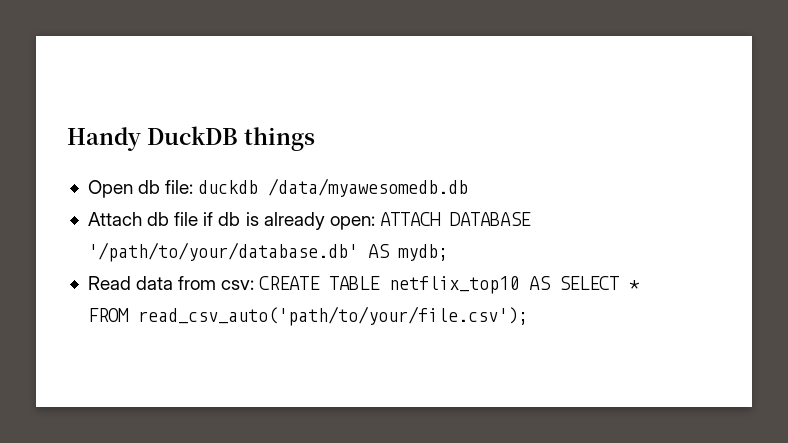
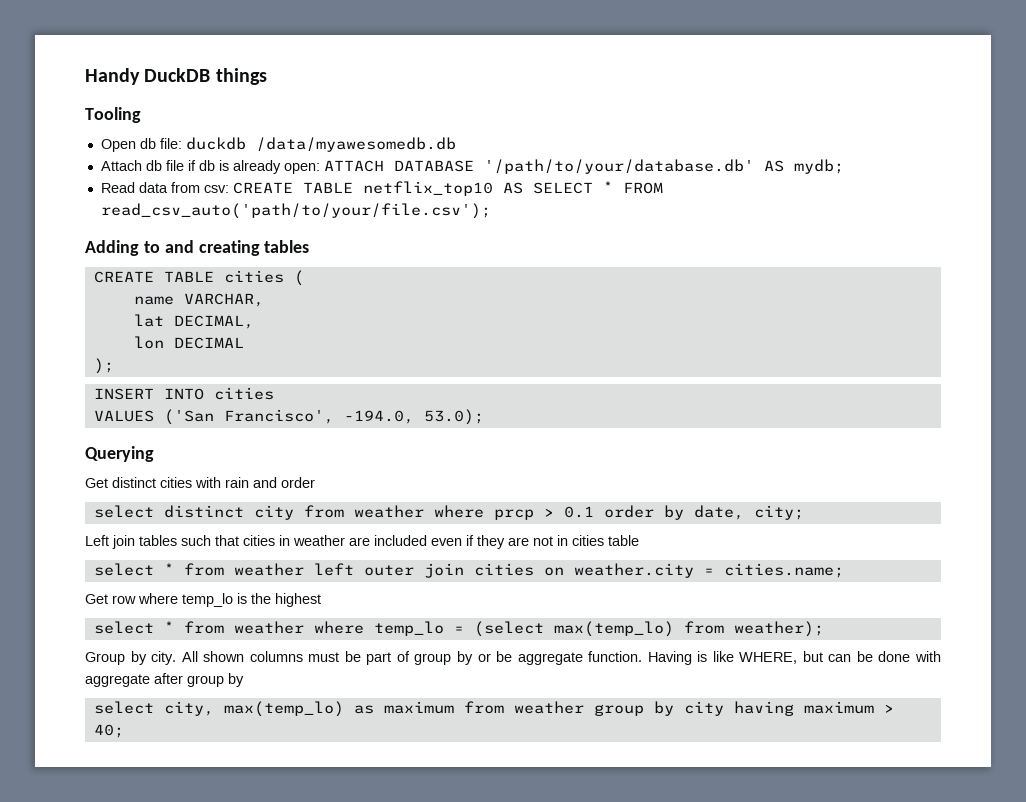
(315, 139) none -> [85,107,141,123] // Tooling
(528, 316) none -> [85,240,310,256] [93,270,304,286] [133,293,264,307] [133,314,254,329] [133,336,244,349] [93,358,114,374] [93,387,274,400] [93,409,484,425] [85,446,154,462] [85,477,315,488] [93,505,804,520] [85,535,639,549] [93,563,844,578] [85,593,321,607] [93,621,824,637] [85,651,941,665] [85,673,244,687] [93,701,894,717] [93,724,124,738] // Adding to and creating tables // CREATE TABLE cities ( // name VARCHAR, // lat DECIMAL, // lon DECIMAL // ); // INSERT INTO cities // VALUES ('San Francisco', -194.0, 53.0); // Querying // Get distinct cities with rain and order // select distinct city from weather where prcp > 0.1 order by date, city; // Left join tables such that cities in weather are included even if they are not in cities table // select * from weather left outer join cities on weather.city = cities.name; // Get row where temp_lo is the highest // select * from weather where temp_lo = (select max(temp_lo) from weather); // Group by city. All shown columns must be part of group by or be aggregate function. Having is like WHERE, but can be done with aggregate after group by // select city, max(temp_lo) as maximum from weather group by city having maximum > 40;

